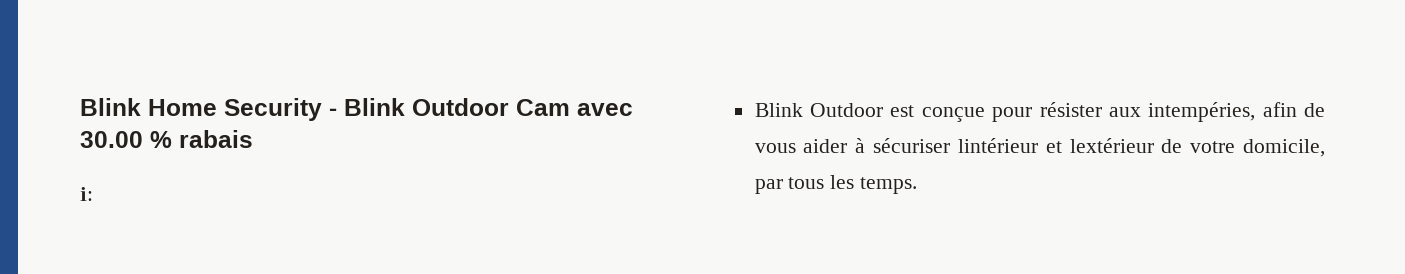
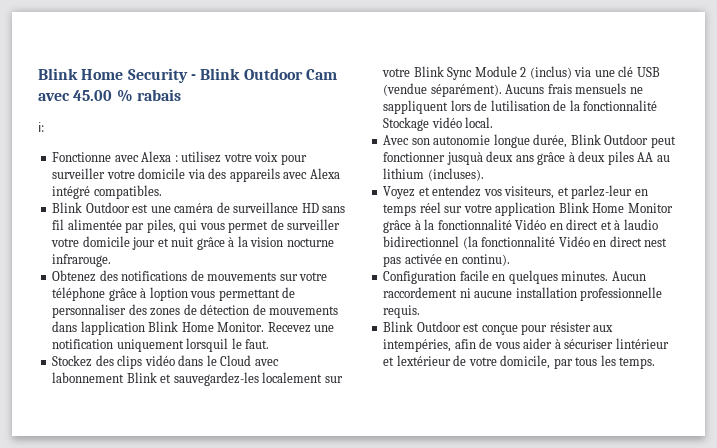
[80,131,143,148] 30.00 -> [73,90,113,101] 45.00
(93, 194) none -> [52,151,307,165] [52,168,340,182] [52,185,162,199] [52,202,346,213] [52,219,341,233] [51,236,334,250] [52,254,112,267] [52,270,328,282] [52,287,296,301] [52,304,339,318] [52,321,335,335] [52,338,270,352] [52,355,279,369] [52,372,343,386] [382,66,660,80] [383,83,643,97] [383,100,658,114] [383,117,494,131] [383,134,676,148] [383,151,670,165] [383,168,484,181] [383,185,648,199] [383,202,673,216] [383,219,658,233] [383,236,668,249] [383,254,510,267] [383,270,646,284] [383,287,663,301] [383,305,421,318] // Fonctionne avec Alexa : utilisez votre voix pour surveiller votre domicile via des appareils avec Alexa intégré compatibles. // Blink Outdoor est une caméra de surveillance HD sans fil alimentée par piles, qui vous permet de surveiller votre domicile jour et nuit grâce à la vision nocturne infrarouge. // Obtenez des notifications de mouvements sur votre téléphone grâce à loption vous permettant de personnaliser des zones de détection de mouvements dans lapplication Blink Home Monitor. Recevez une notification uniquement lorsquil le faut. // Stockez des clips vidéo dans le Cloud avec labonnement Blink et sauvegardez-les localement sur votre Blink Sync Module 2 (inclus) via une clé USB (vendue séparément). Aucuns frais mensuels ne sappliquent lors de lutilisation de la fonctionnalité Stockage vidéo local. // Avec son autonomie longue durée, Blink Outdoor peut fonctionner jusquà deux ans grâce à deux piles AA au lithium (incluses). // Voyez et entendez vos visiteurs, et parlez-leur en temps réel sur votre application Blink Home Monitor grâce à la fonctionnalité Vidéo en direct et à laudio bidirectionnel (la fonctionnalité Vidéo en direct nest pas activée en continu). // Configuration facile en quelques minutes. Aucun raccordement ni aucune installation professionnelle requis.

